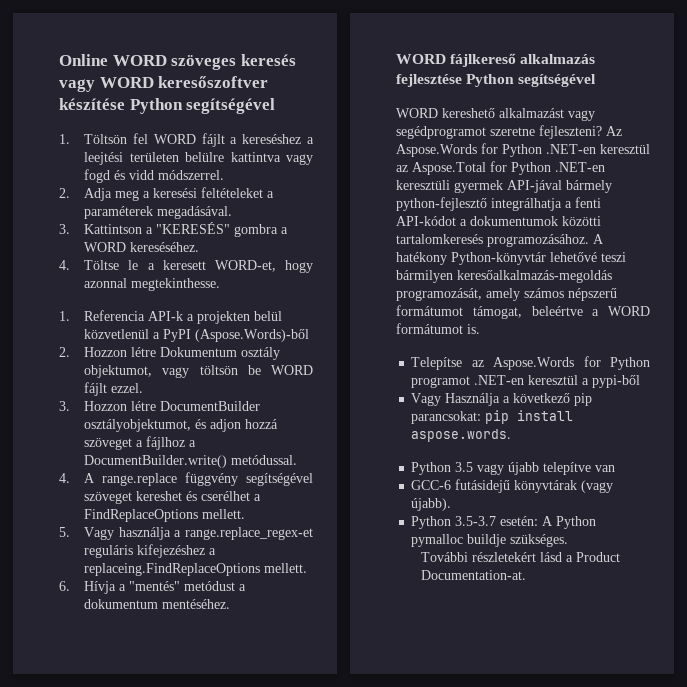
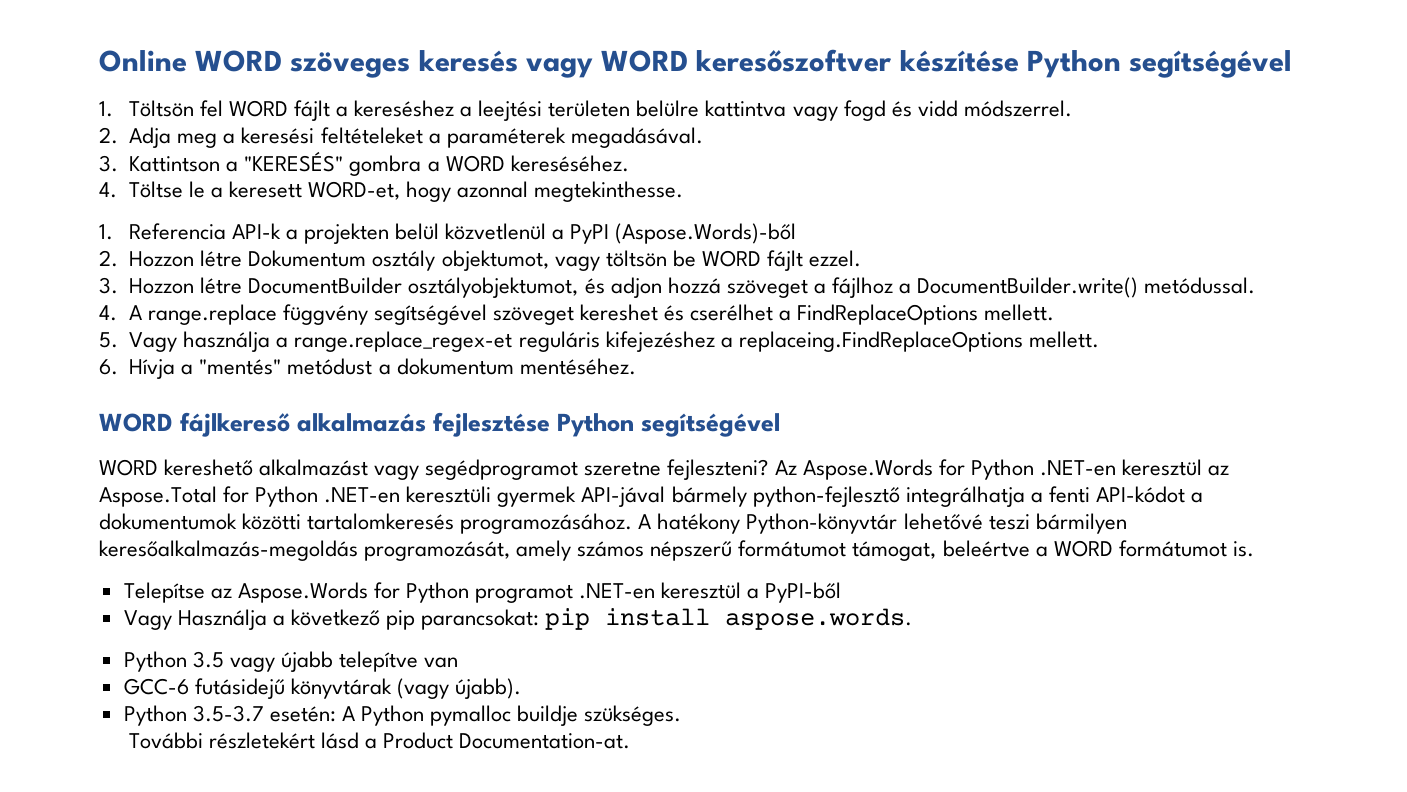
[592,375,641,388] pypi-ből -> [765,582,842,603] PyPI-ből

